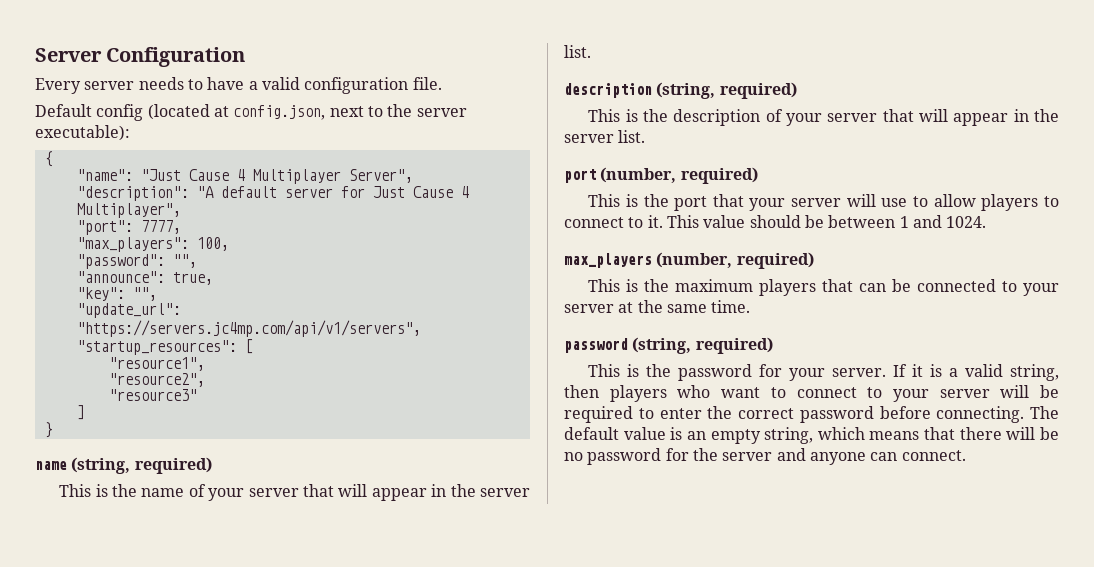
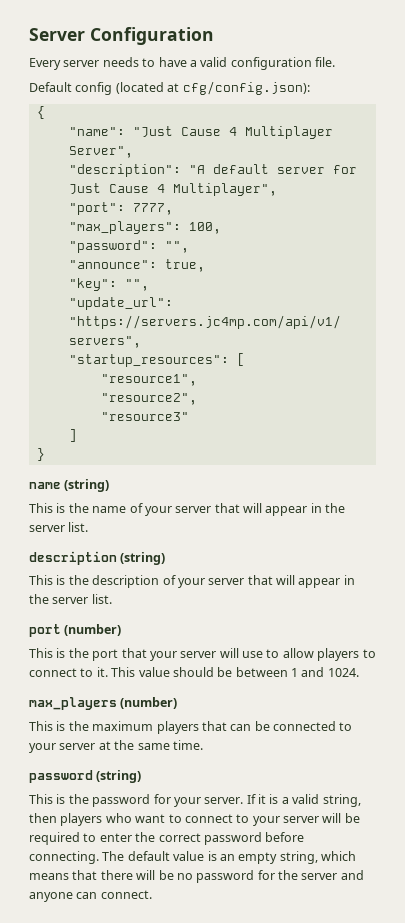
[233,104,467,120] [35,125,130,141] config.json, next to the server executable): -> [182,81,310,95] cfg/config.json):
[71,457,212,474] (string, required) -> [64,479,110,492] (string)
[656,82,797,99] (string, required) -> [120,552,166,565] (string)
[600,167,758,184] (number, required) -> [64,624,122,636] (number)
[656,252,814,269] (number, required) -> [120,697,178,709] (number)
[632,337,773,354] (string, required) -> [96,770,142,783] (string)

